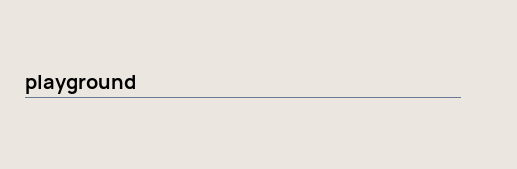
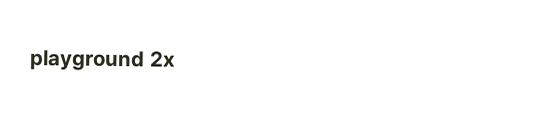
(136, 84) none -> [148,50,176,67] 2x

